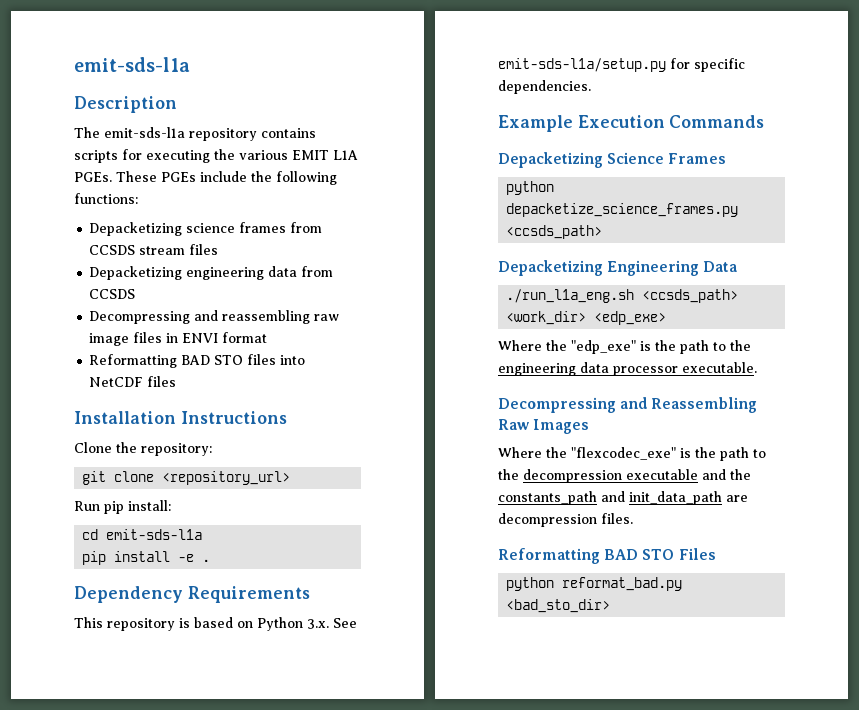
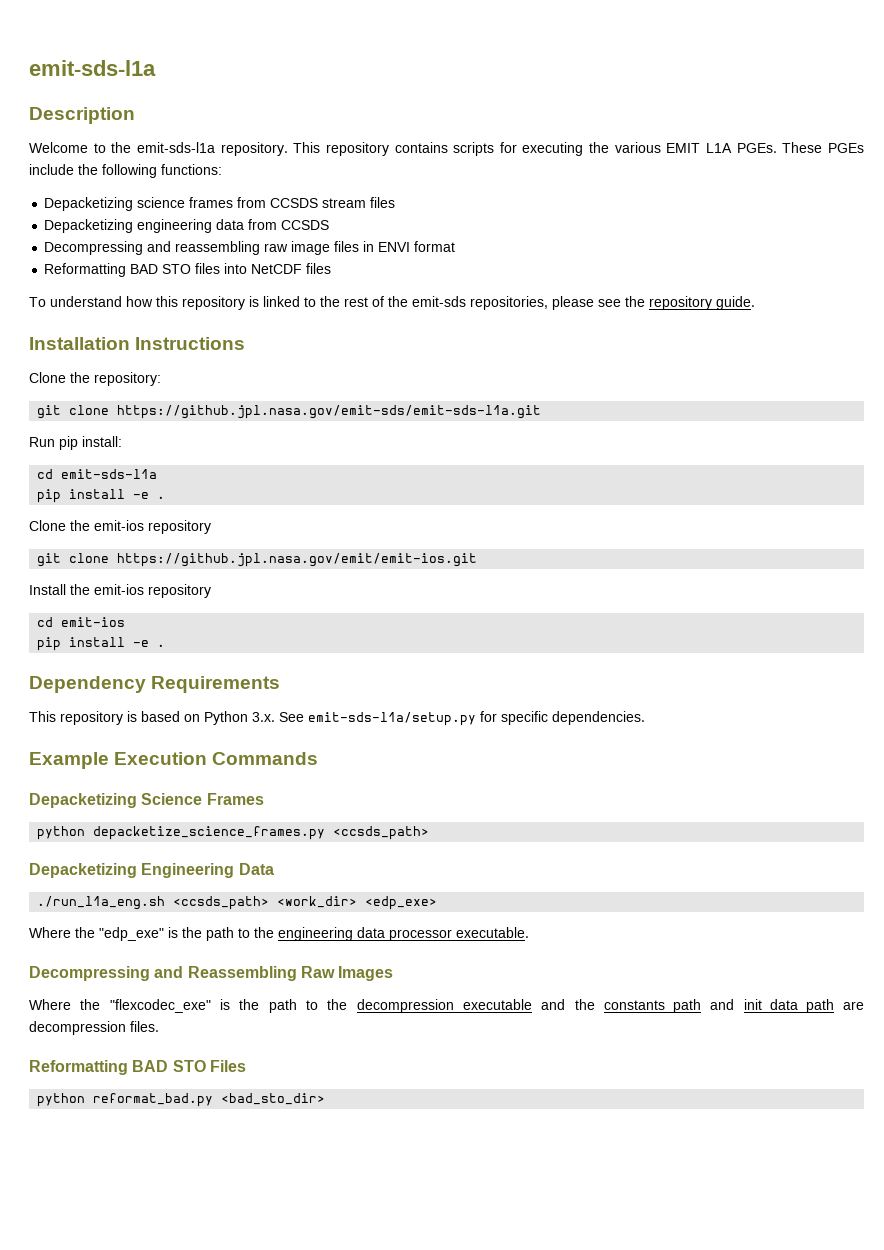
[74,127,185,138] The emit-sds-l1a -> [29,142,321,156] Welcome to the emit-sds-l1a repository. This
(177, 381) none -> [29,296,755,310] // To understand how this repository is linked to the rest of the emit-sds repositories, please see the repository guide.
[162,471,291,485] <repository_url> -> [117,405,542,419] https://github.jpl.nasa.gov/emit-sds/emit-sds-l1a.git
(211, 560) none -> [29,520,211,534] [37,553,478,567] [29,584,211,598] [37,617,126,627] [37,637,166,651] // Clone the emit-ios repository // git clone https://github.jpl.nasa.gov/emit/emit-ios.git // Install the emit-ios repository // cd emit-ios // pip install -e .

